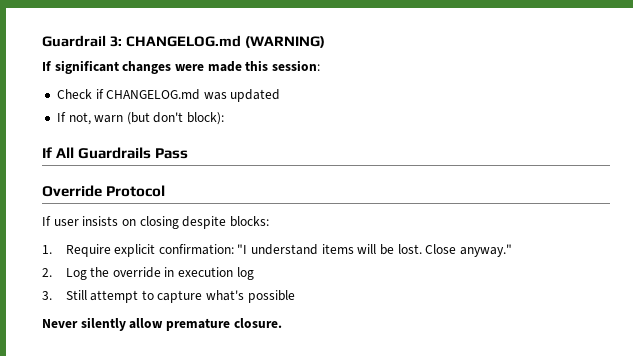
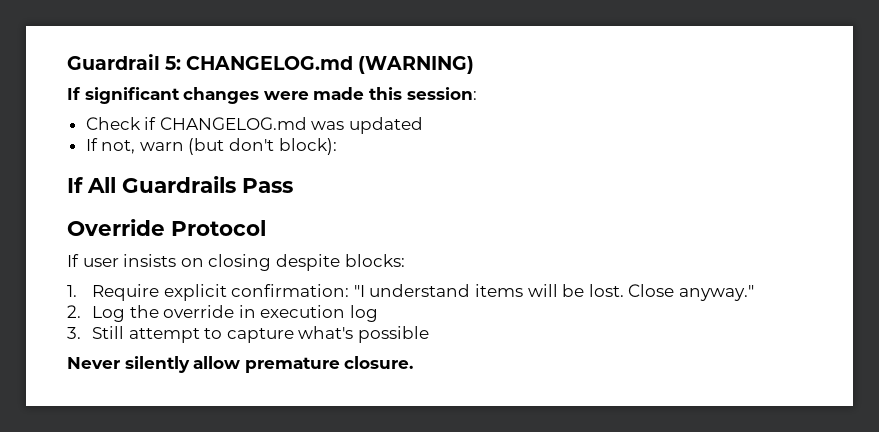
[109,36,122,47] 3: -> [165,56,182,70] 5:

